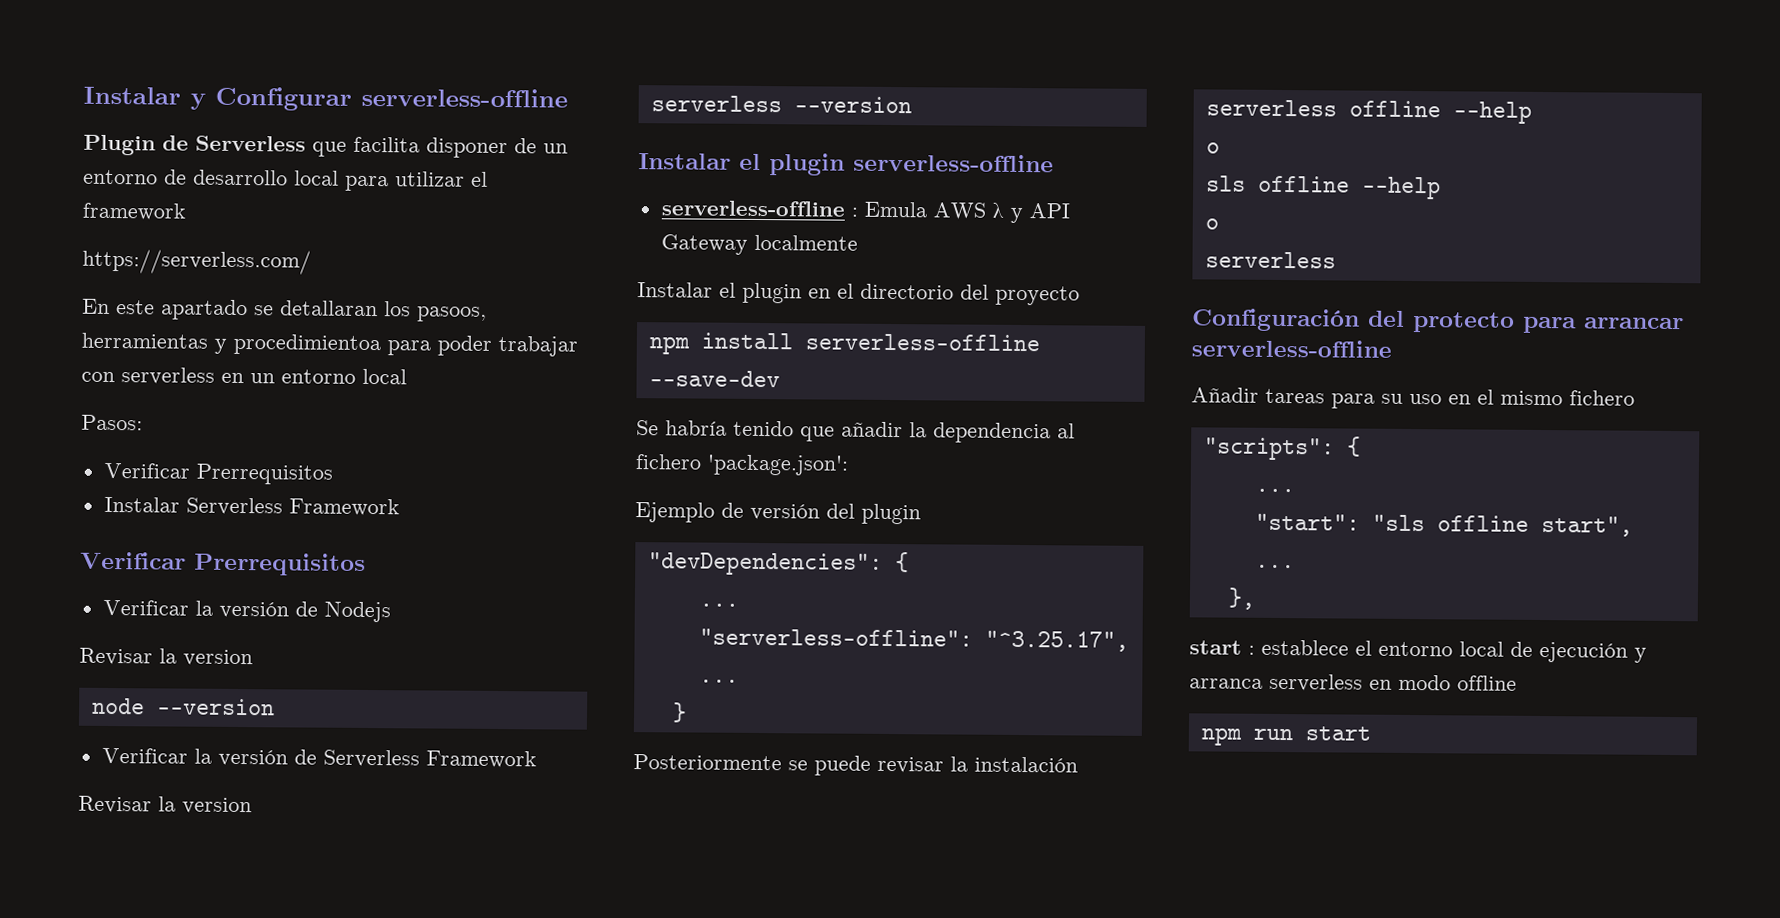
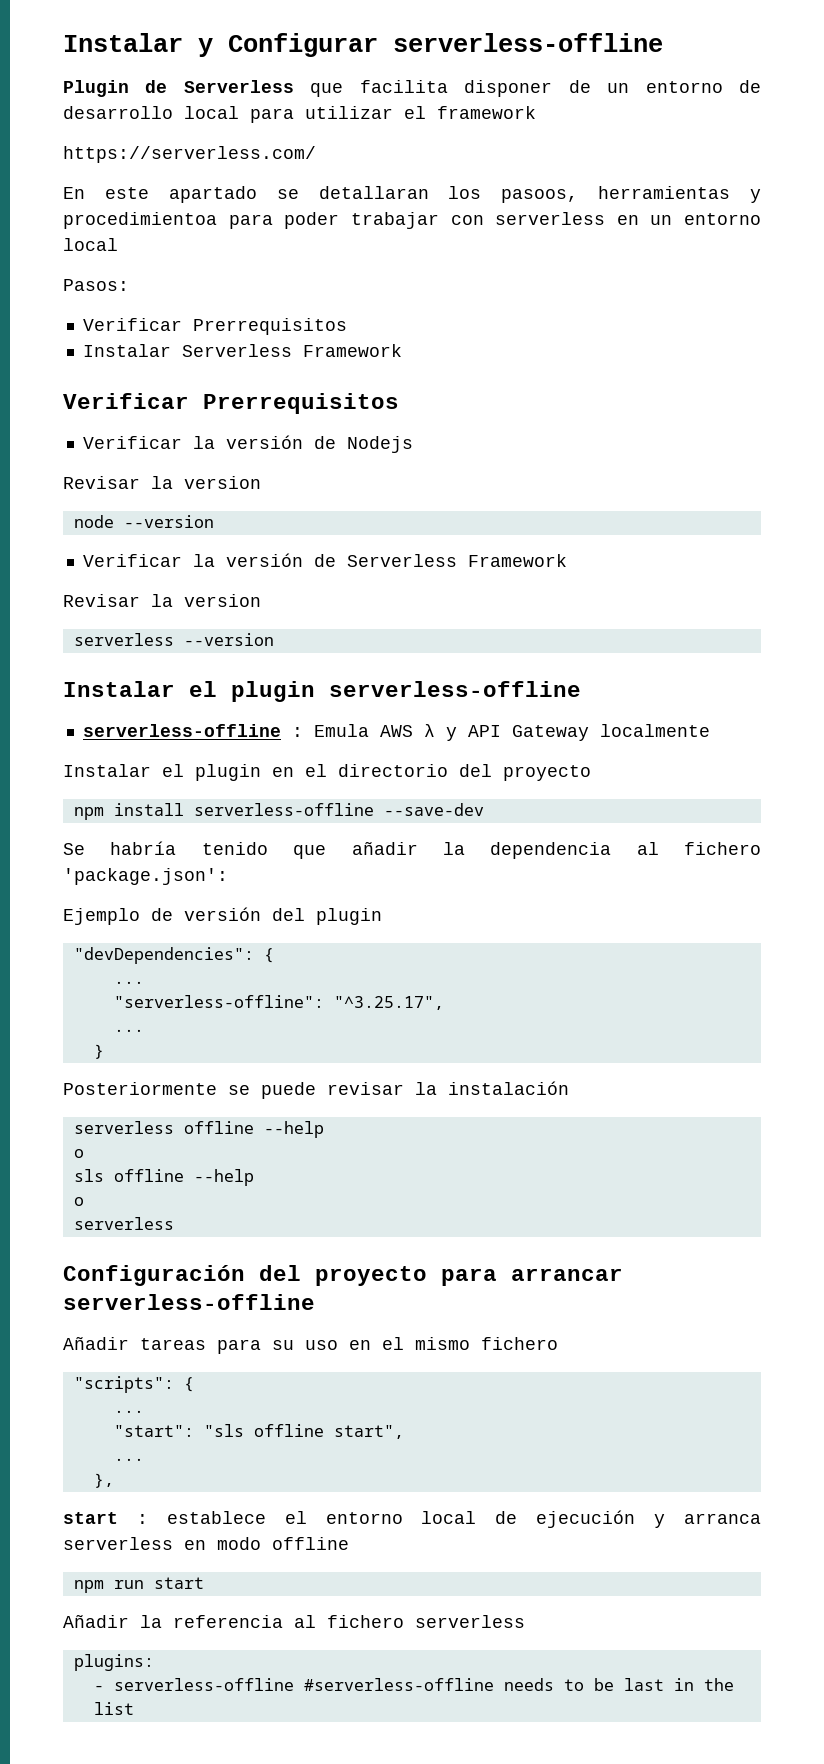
[1412,312,1515,333] protecto -> [315,1266,427,1286] proyecto
(1371, 733) none -> [63,1614,525,1628] [73,1654,154,1671] [93,1678,734,1691] [93,1702,134,1715] // Añadir la referencia al fichero serverless // plugins: // - serverless-offline #serverless-offline needs to be last in the list

